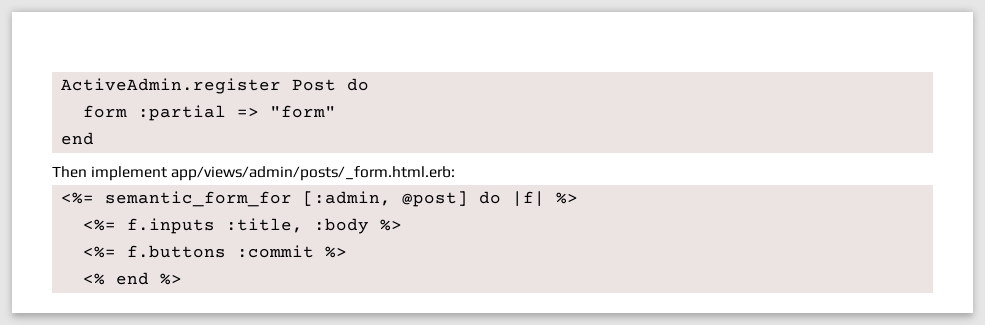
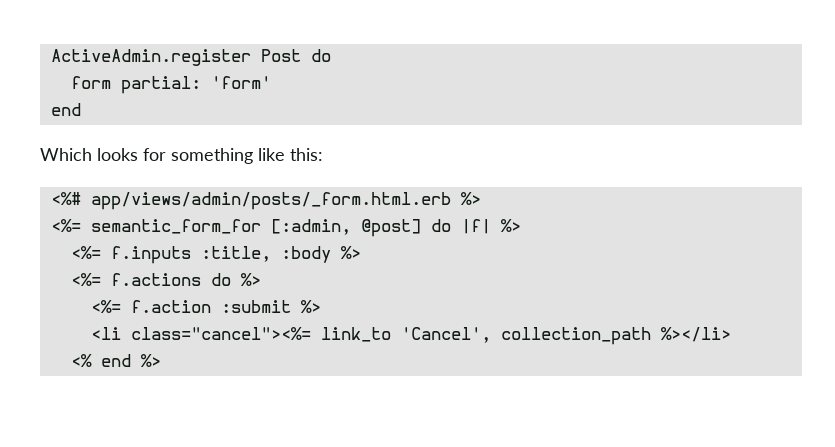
[138,105,337,121] [61,132,95,145] [52,166,456,181] :partial => "form" // end // Then implement app/views/admin/posts/_form.html.erb: -> [120,76,271,94] [50,103,81,116] [40,148,323,164] [50,192,481,210] partial: 'form' // end // Which looks for something like this: // <%# app/views/admin/posts/_form.html.erb %>
[127,245,348,258] f.buttons :commit %> -> [110,273,261,286] [90,300,321,313] [90,327,731,345] f.actions do %> // <%= f.action :submit %> // <li class="cancel"><%= link_to 'Cancel', collection_path %></li>

